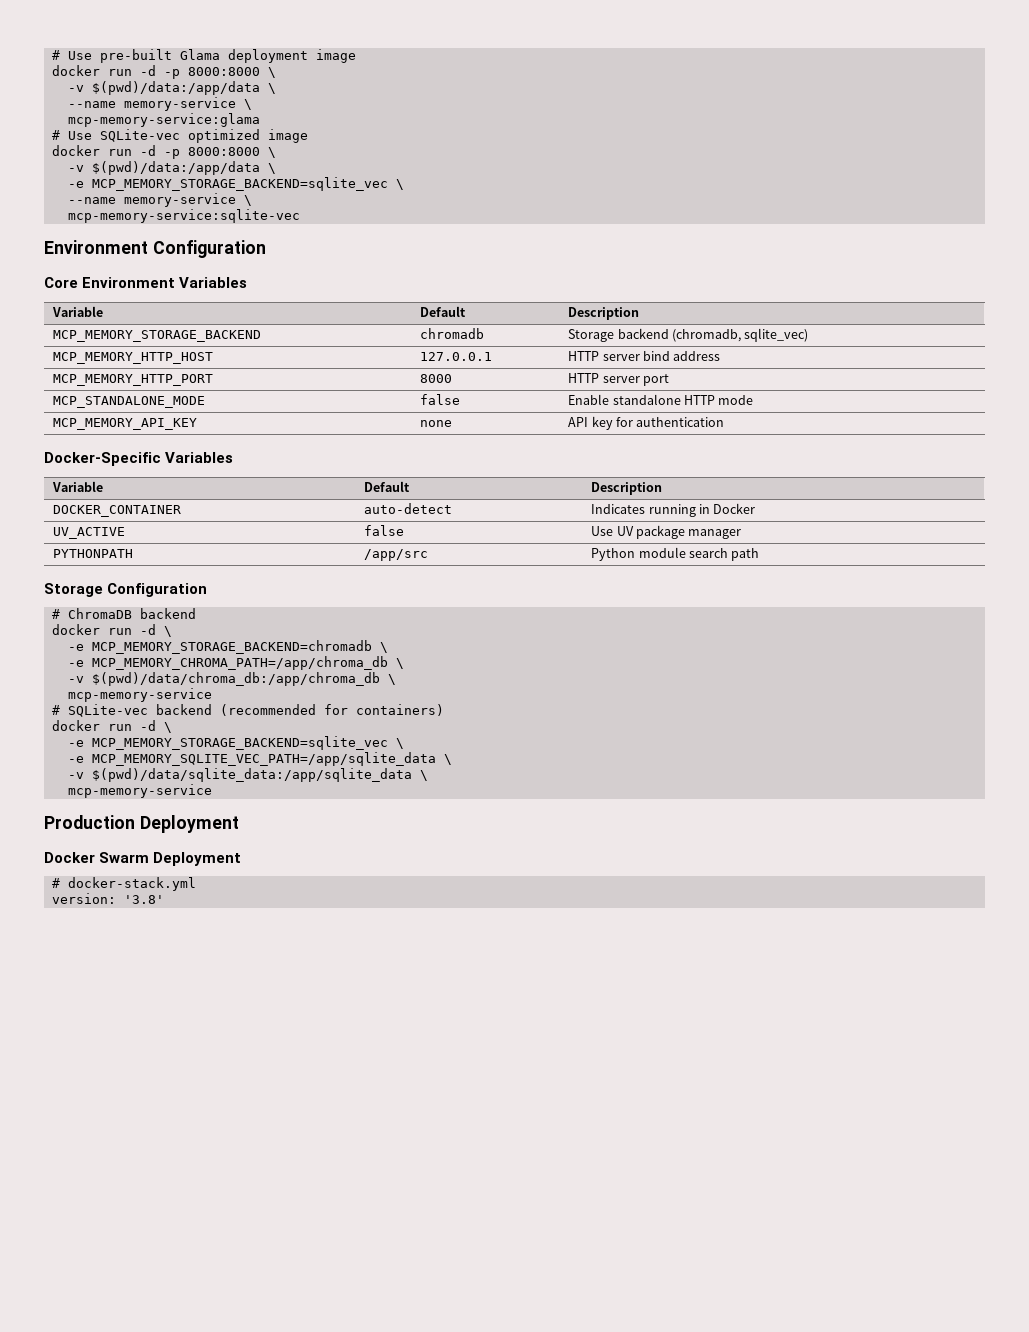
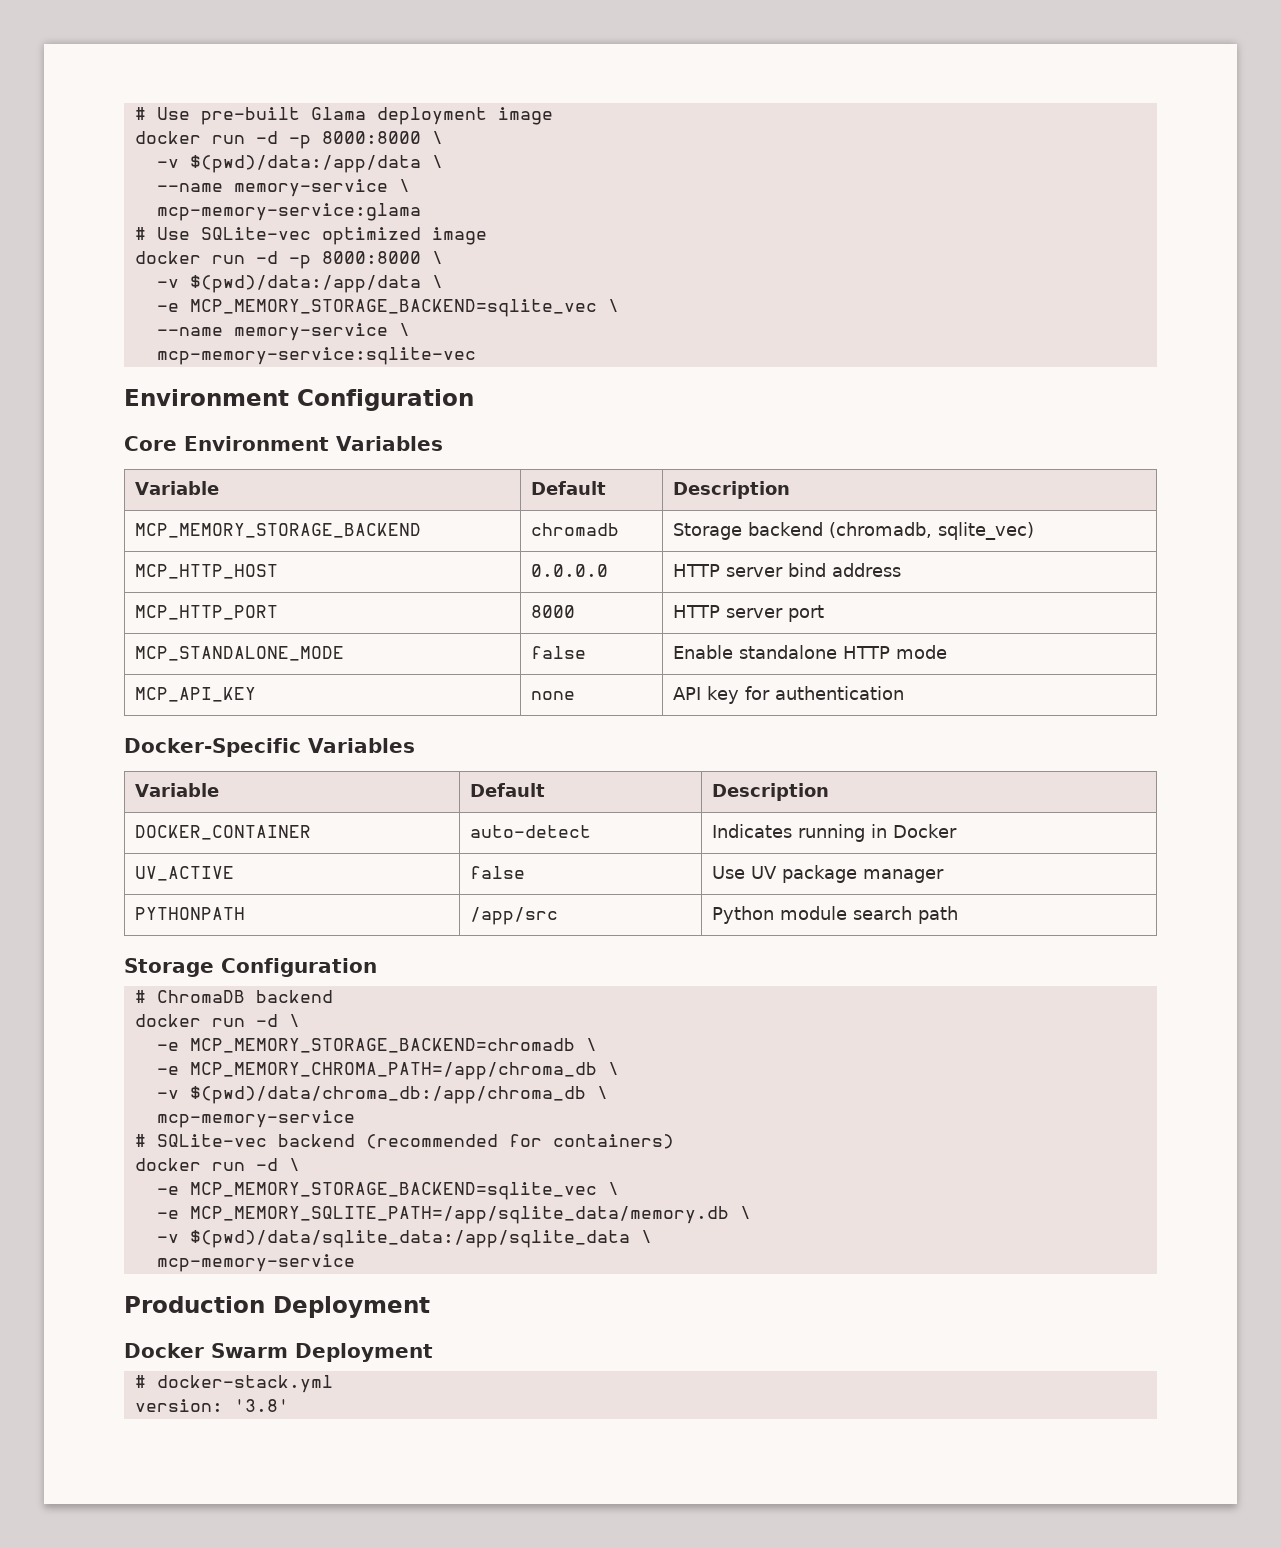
[53,352,214,364] [420,352,493,361] MCP_MEMORY_HTTP_HOST | 127.0.0.1 -> [135,564,279,579] [531,564,609,577] MCP_HTTP_HOST | 0.0.0.0
[53,374,214,386] MCP_MEMORY_HTTP_PORT -> [135,605,279,620] MCP_HTTP_PORT
[53,418,198,430] MCP_MEMORY_API_KEY -> [135,687,257,702] MCP_API_KEY
[91,752,436,766] MCP_MEMORY_SQLITE_VEC_PATH=/app/sqlite_data -> [189,1206,729,1224] MCP_MEMORY_SQLITE_PATH=/app/sqlite_data/memory.db

